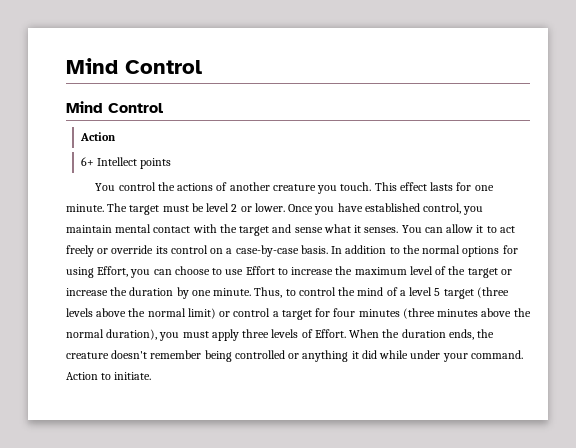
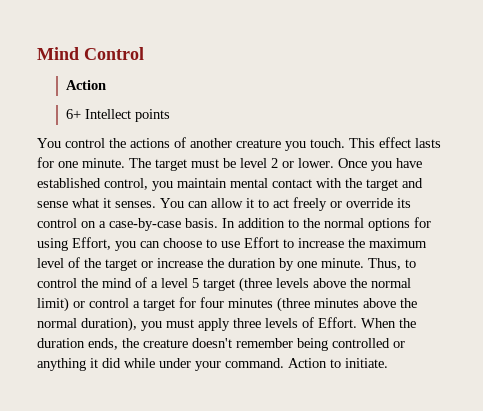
[66,58,202,74] [66,101,163,113] Mind Control // Mind Control -> [37,47,144,60] Mind Control

